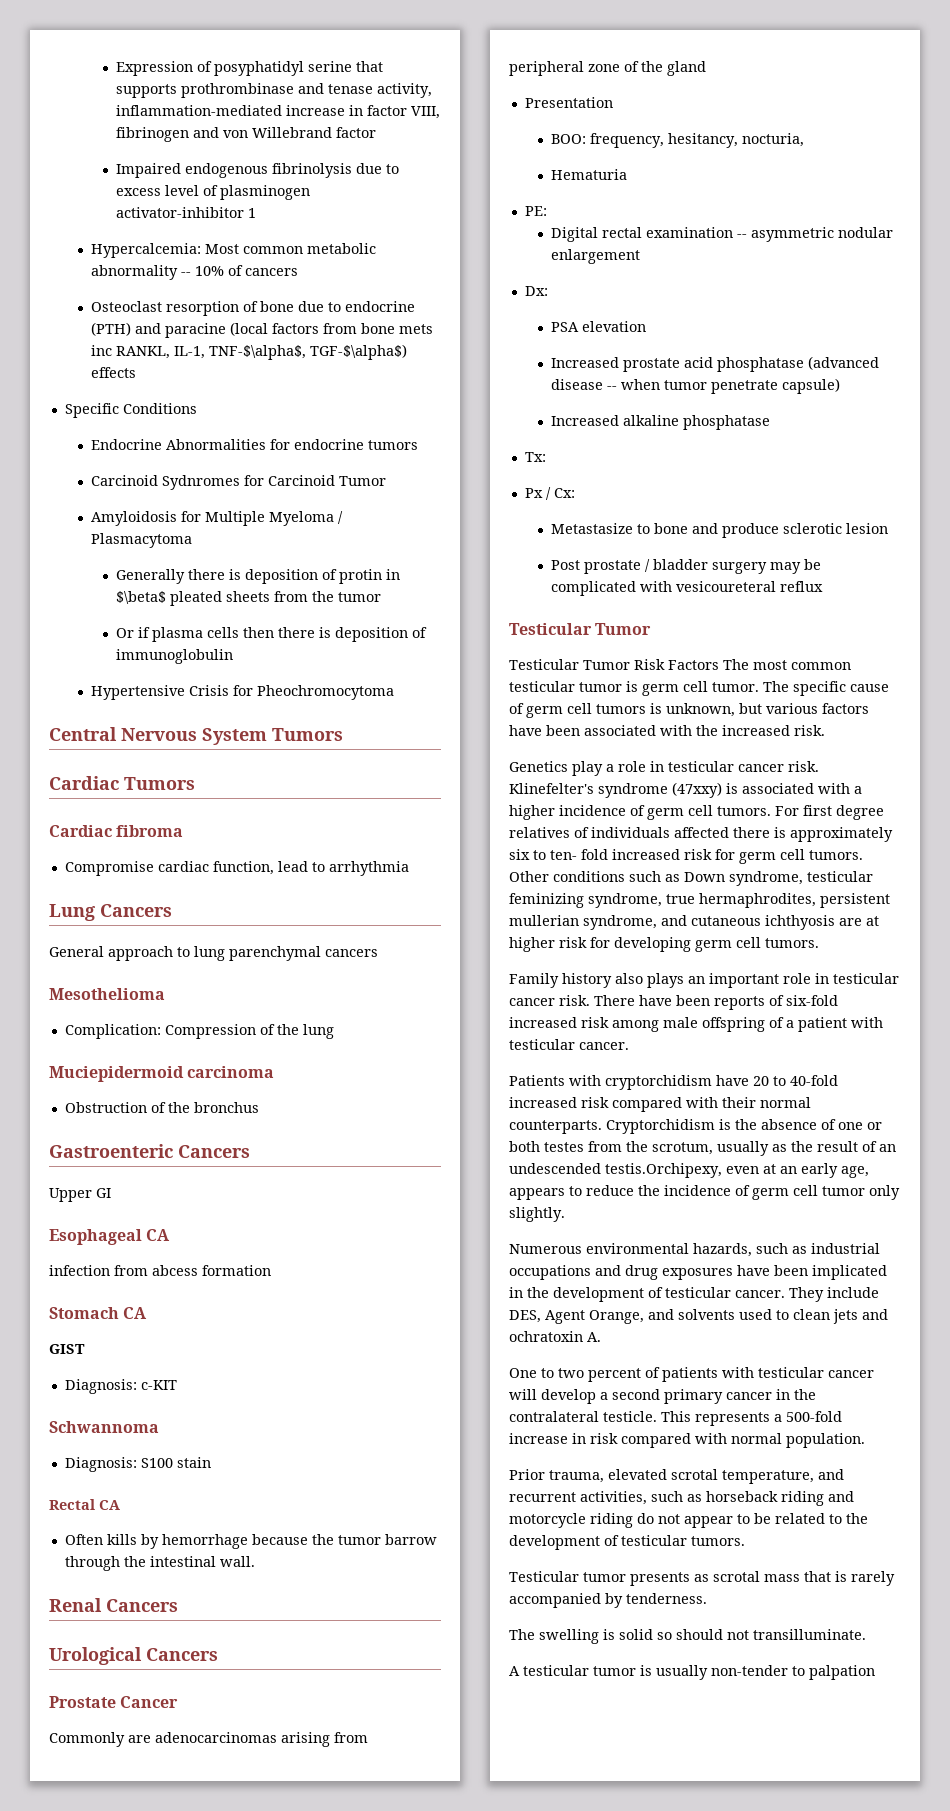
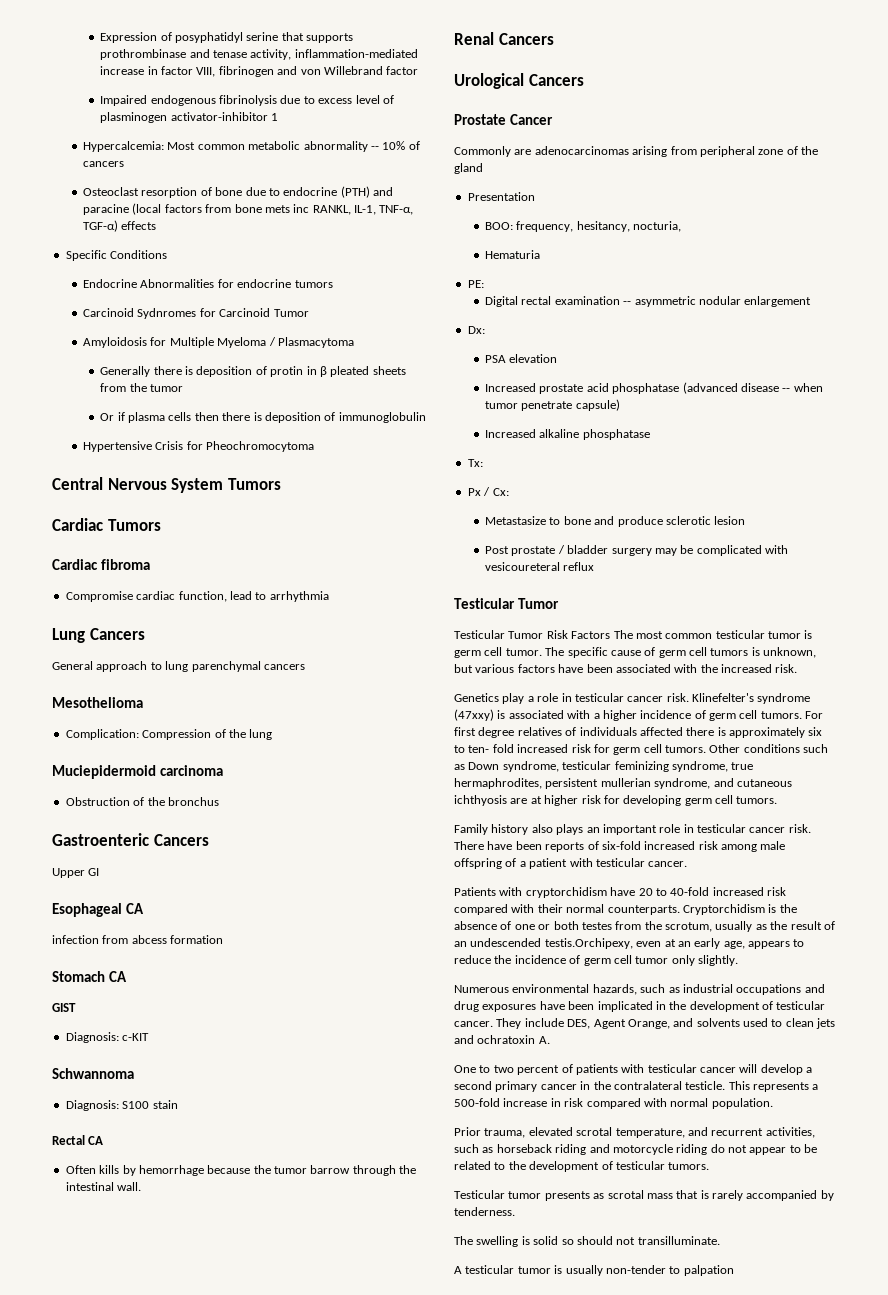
[208,344,407,360] TNF-$\alpha$, TGF-$\alpha$) -> [379,205,414,215] [83,220,119,232] TNF-α, TGF-α)
[116,591,167,604] $\beta$ -> [319,366,327,377] β

